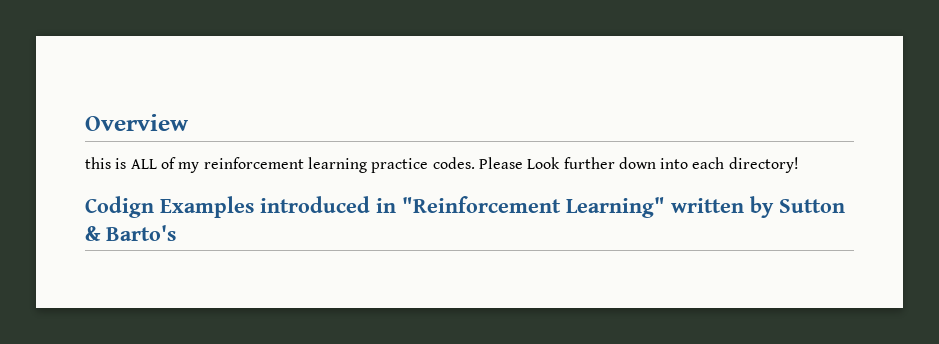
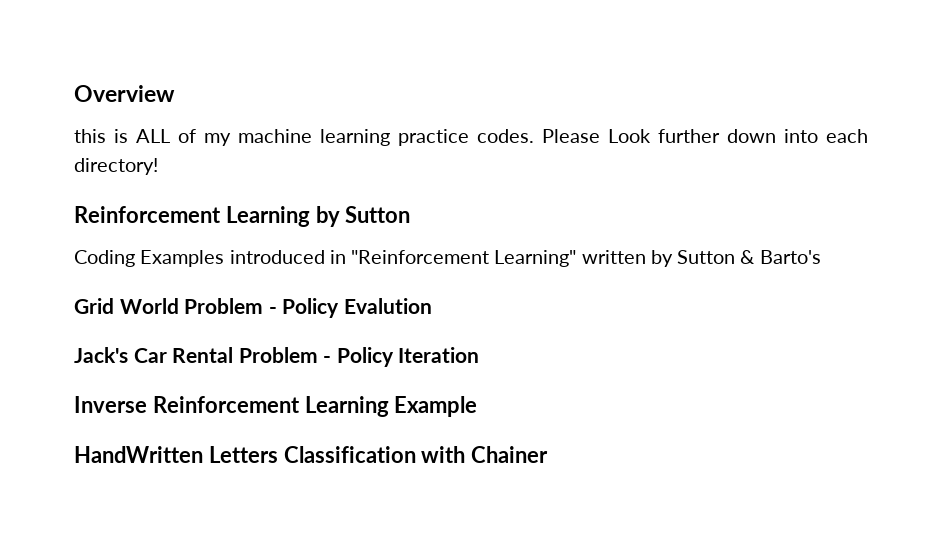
[203,157,304,169] reinforcement -> [238,129,312,143] machine
[85,196,154,218] Codign -> [74,206,411,227] [74,250,135,267] Reinforcement Learning by Sutton // Coding
(176, 233) none -> [74,298,432,318] [74,347,480,367] [74,396,478,417] [74,446,549,463] // Grid World Problem - Policy Evalution // Jack's Car Rental Problem - Policy Iteration // Inverse Reinforcement Learning Example // HandWritten Letters Classification with Chainer

